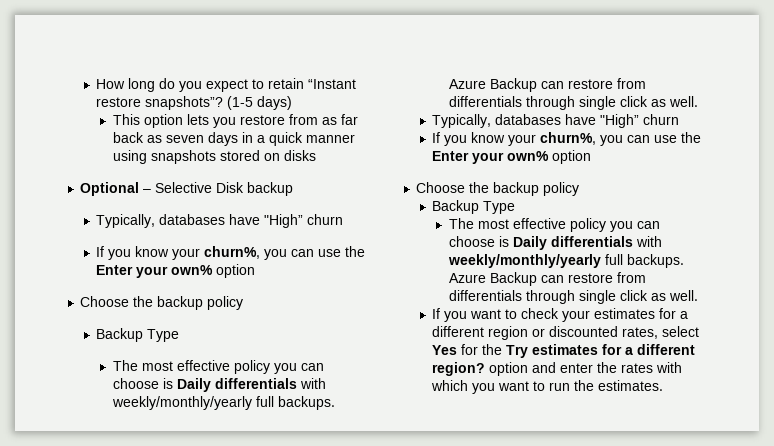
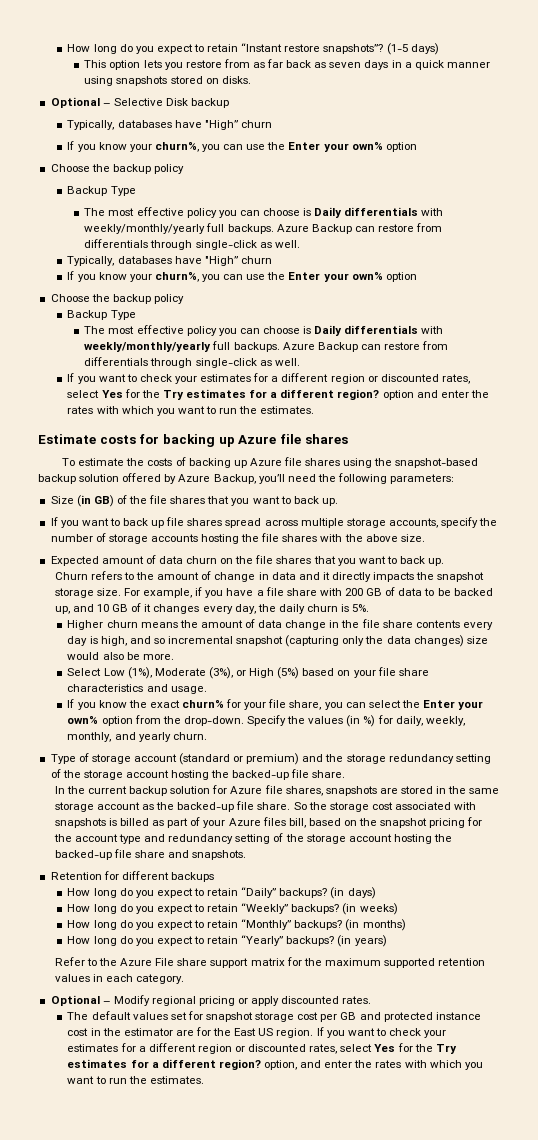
[283,150,316,161] disks -> [221,76,251,84] disks.
[578,96,648,110] single click -> [195,240,257,250] single-click
[578,290,648,304] single click -> [195,358,257,368] single-click
(664, 385) none -> [38,434,348,447] [62,457,479,468] [38,473,455,484] [50,495,338,507] [50,517,498,528] [50,533,425,544] [50,555,445,566] [54,571,485,582] [54,587,493,598] [54,603,370,614] [67,619,493,630] [67,635,488,647] [67,652,174,660] [67,667,429,679] [67,684,207,694] [67,699,484,710] [67,715,465,727] [67,732,207,742] [50,753,491,765] [50,769,346,780] [54,785,500,796] [54,801,477,812] [54,817,483,828] [53,833,452,844] [54,849,247,860] [50,871,214,882] [67,887,376,899] [67,903,398,915] [67,919,406,931] [67,935,387,947] [54,957,486,968] [54,974,185,984] [50,995,372,1006] [67,1011,481,1022] [67,1027,447,1038] [67,1043,457,1054] [67,1059,483,1070] [67,1076,204,1084] // Estimate costs for backing up Azure file shares // To estimate the costs of backing up Azure file shares using the snapshot-based backup solution offered by Azure Backup, you’ll need the following parameters: // Size (in GB) of the file shares that you want to back up. // If you want to back up file shares spread across multiple storage accounts, specify the number of storage accounts hosting the file shares with the above size. // Expected amount of data churn on the file shares that you want to back up. // Churn refers to the amount of change in data and it directly impacts the snapshot storage size. For example, if you have a file share with 200 GB of data to be backed up, and 10 GB of it changes every day, the daily churn is 5%. // Higher churn means the amount of data change in the file share contents every day is high, and so incremental snapshot (capturing only the data changes) size would also be more. // Select Low (1%), Moderate (3%), or High (5%) based on your file share characteristics and usage. // If you know the exact churn% for your file share, you can select the Enter your own% option from the drop-down. Specify the values (in %) for daily, weekly, monthly, and yearly churn. // Type of storage account (standard or premium) and the storage redundancy setting of the storage account hosting the backed-up file share. // In the current backup solution for Azure file shares, snapshots are stored in the same storage account as the backed-up file share. So the storage cost associated with snapshots is billed as part of your Azure files bill, based on the snapshot pricing for the account type and redundancy setting of the storage account hosting the backed-up file share and snapshots. // Retention for different backups // How long do you expect to retain “Daily” backups? (in days) // How long do you expect to retain “Weekly” backups? (in weeks) // How long do you expect to retain “Monthly” backups? (in months) // How long do you expect to retain “Yearly” backups? (in years) // Refer to the Azure File share support matrix for the maximum supported retention values in each category. // Optional – Modify regional pricing or apply discounted rates. // The default values set for snapshot storage cost per GB and protected instance cost in the estimator are for the East US region. If you want to check your estimates for a different region or discounted rates, select Yes for the Try estimates for a different region? option, and enter the rates with which you want to run the estimates.

